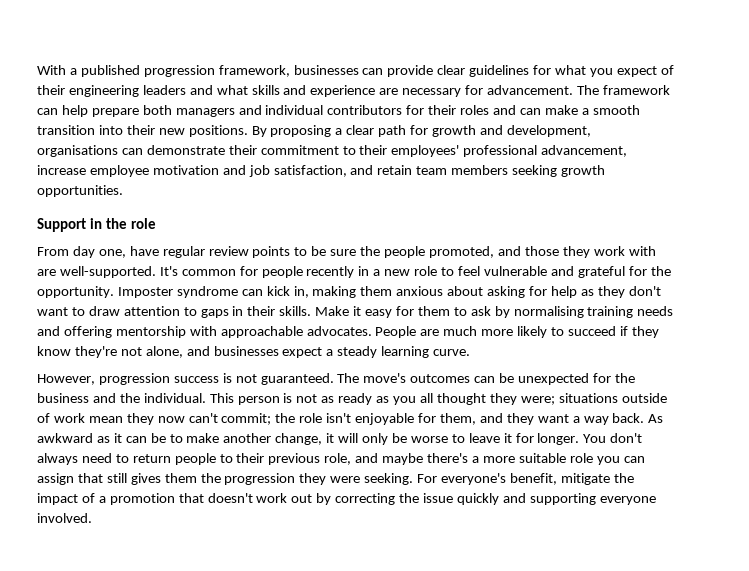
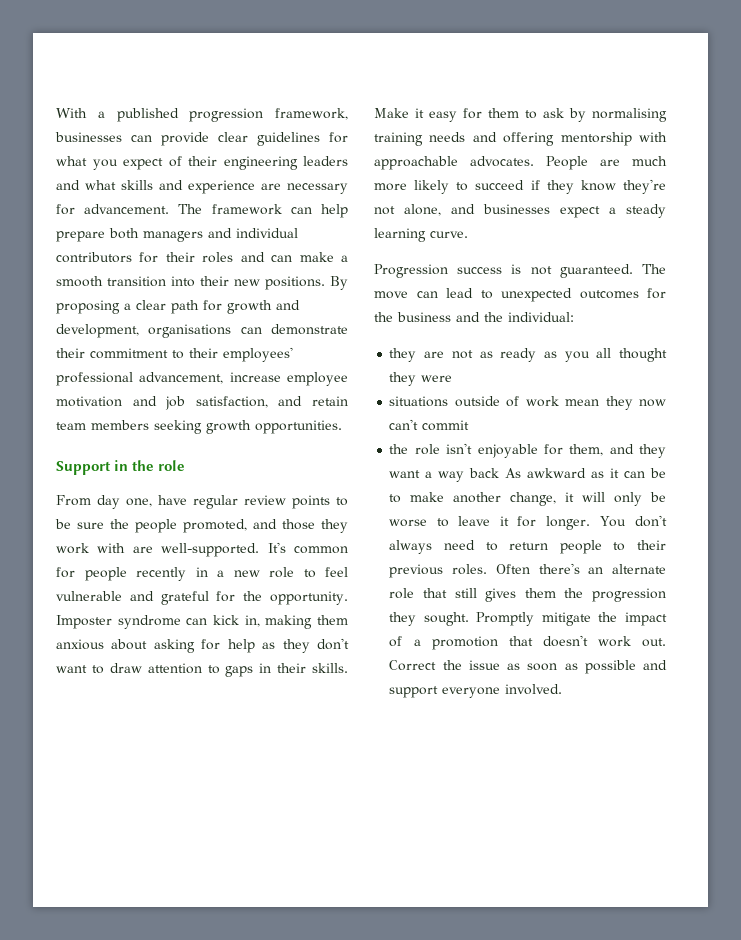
[37,373,170,385] However, progression -> [374,264,448,278] Progression
[363,373,590,385] move's outcomes can be unexpected -> [374,288,639,302] move can lead to unexpected outcomes
[143,393,293,405] individual. This person is -> [508,312,574,322] [389,348,445,362] individual: // they are
[520,396,555,405] were; -> [421,375,453,382] were //
[221,413,272,425] commit; -> [422,420,470,431] commit //
[612,413,645,423] back. -> [469,468,500,478] back
[324,453,645,465] [37,473,74,485] role, and maybe there's a more suitable role you can assign -> [452,563,666,575] [389,588,415,599] roles. Often there's an alternate role
[330,473,557,485] were seeking. For everyone's benefit, -> [423,612,535,626] sought. Promptly
[291,493,596,505] out by correcting the issue quickly and supporting -> [642,638,666,647] [389,660,667,674] [389,686,439,698] out. Correct the issue as soon as possible and support

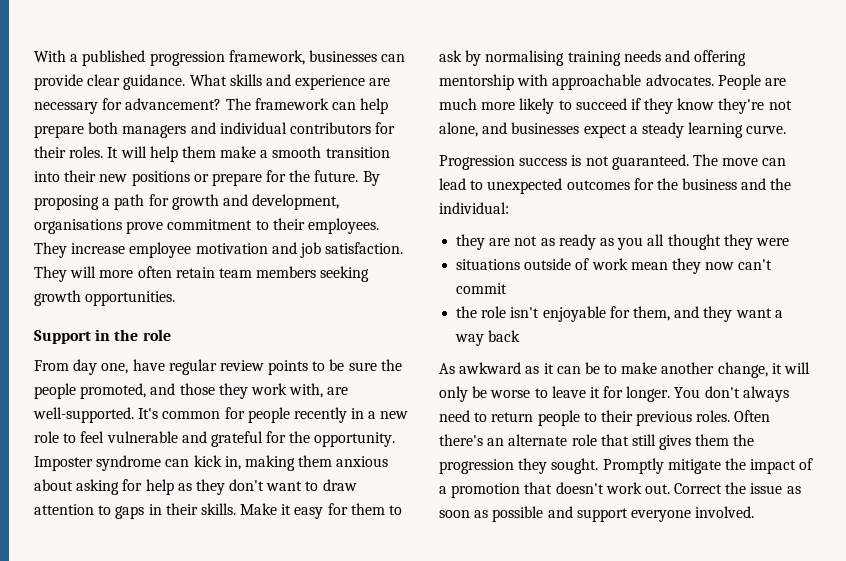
[257,132,348,146] [56,156,348,170] [56,180,116,190] guidelines for what you expect of their engineering leaders and what -> [123,74,227,90] guidance. What
[84,204,170,214] advancement. -> [125,98,222,110] advancement?
[202,252,293,263] roles and can -> [69,146,216,162] roles. It will help them
[265,276,325,290] positions. -> [131,170,359,186] positions or prepare for the future.
[136,300,166,310] clear -> (111, 202) none
[240,324,348,335] [56,347,293,362] [56,372,224,386] can demonstrate their commitment to their employees' professional advancement, -> [126,218,379,234] [34,242,67,258] prove commitment to their employees. They
[195,396,303,408] satisfaction, and -> [325,242,404,254] [34,266,172,282] satisfaction. They will more often
[97,543,126,553] with -> [289,383,324,398] with,
(500, 473) none -> (521, 336) //

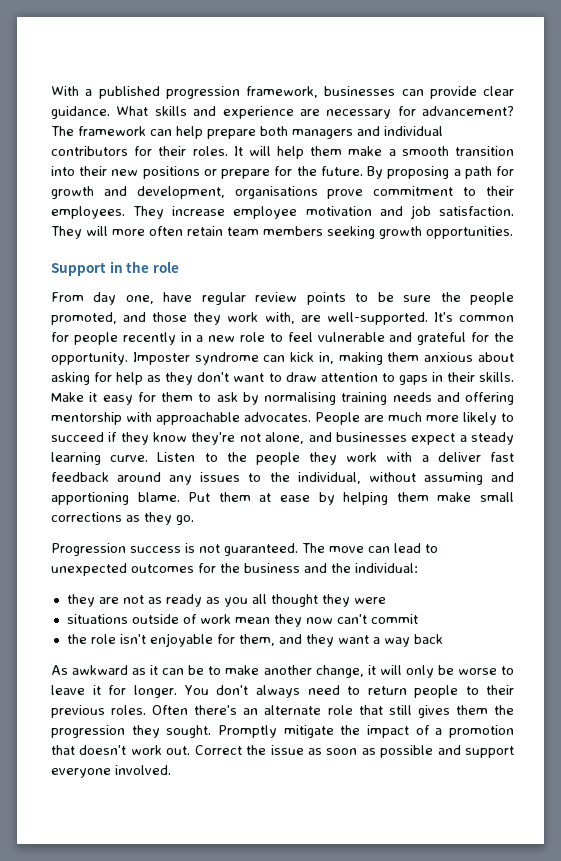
(787, 129) none -> [157,452,514,465] [51,472,514,485] [51,492,515,505] [51,512,194,525] Listen to the people they work with a deliver fast feedback around any issues to the individual, without assuming and apportioning blame. Put them at ease by helping them make small corrections as they go.

